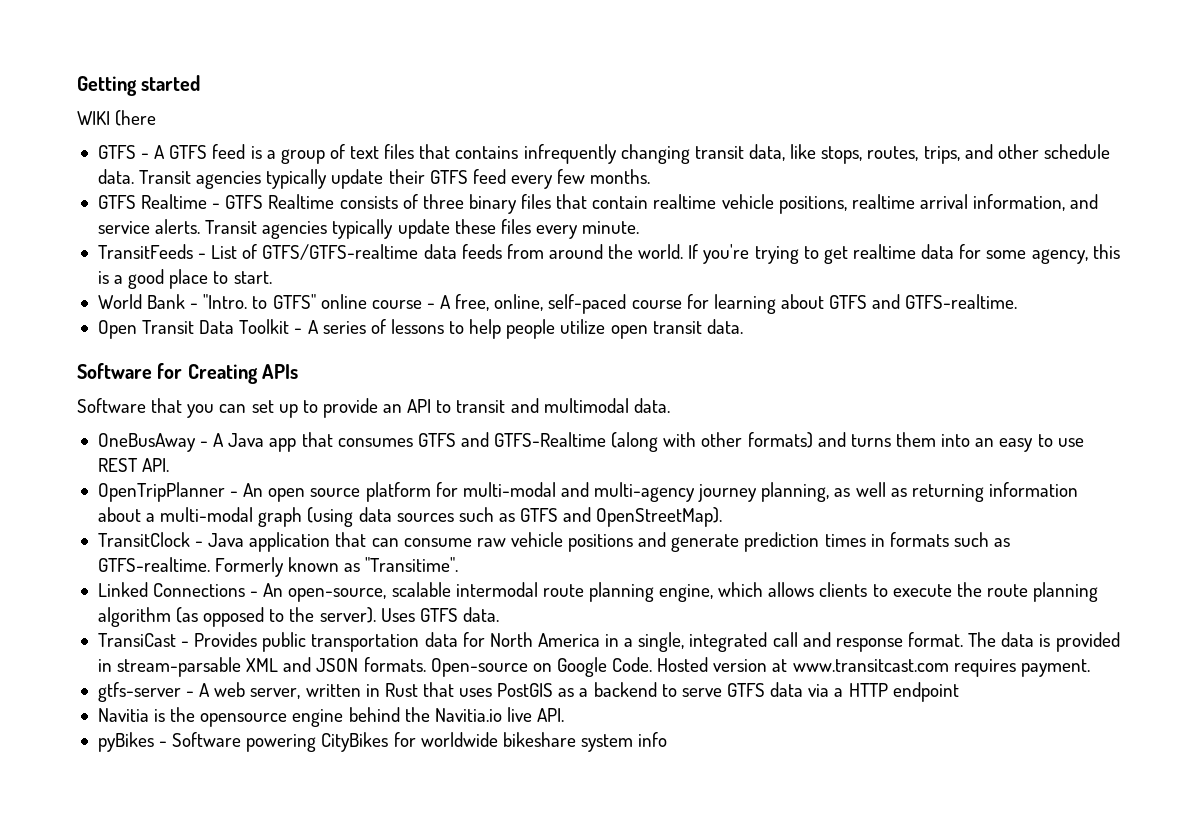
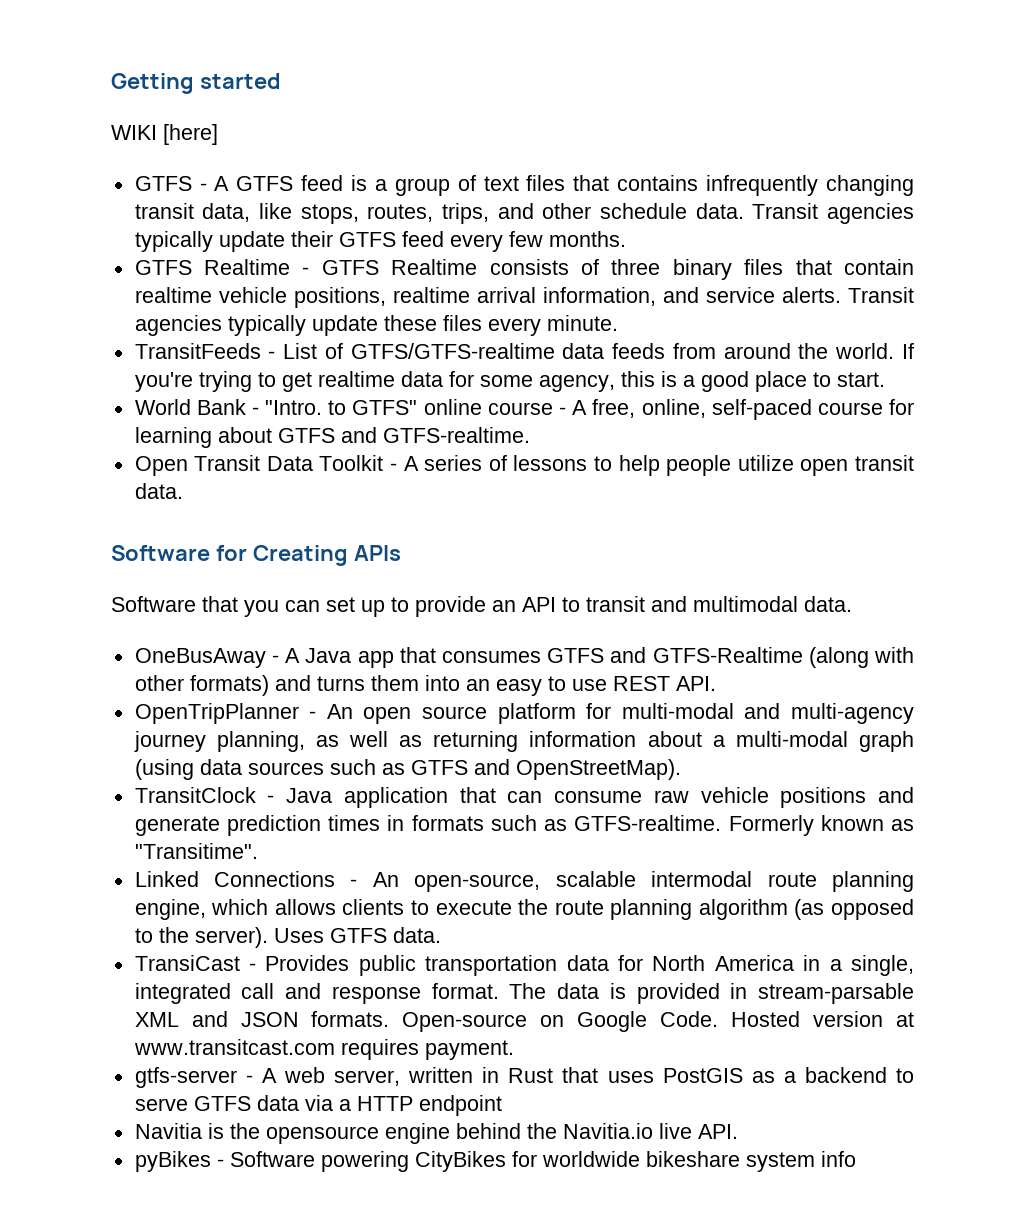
[115,110,157,126] (here -> [163,124,218,145] [here]

